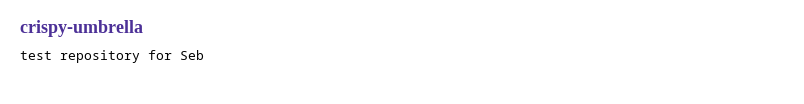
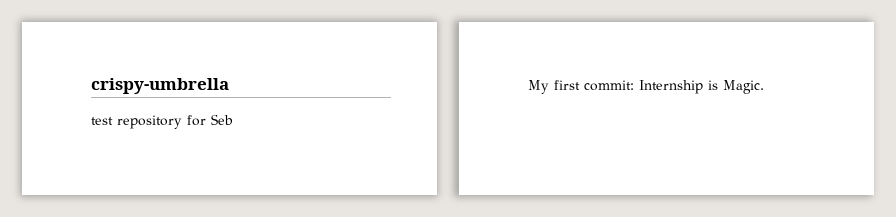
(204, 55) none -> [528,80,764,94] // My first commit: Internship is Magic.

